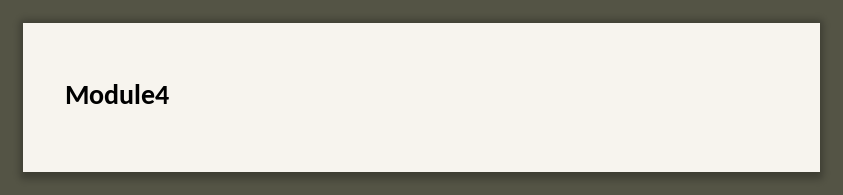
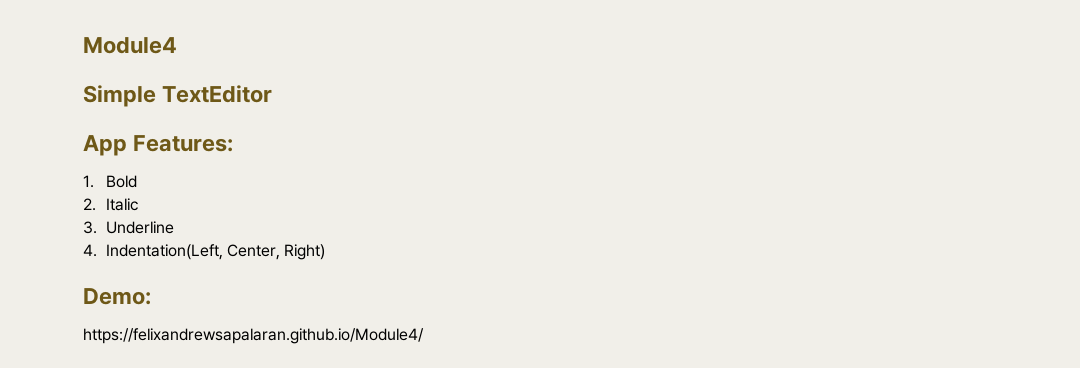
(169, 94) none -> [83,85,273,107] [83,135,234,156] [83,175,137,188] [83,198,138,211] [83,221,174,234] [83,244,326,260] [83,288,151,305] [83,328,424,344] // Simple TextEditor // App Features: // 1. Bold // 2. Italic // 3. Underline // 4. Indentation(Left, Center, Right) // Demo: // https://felixandrewsapalaran.github.io/Module4/

